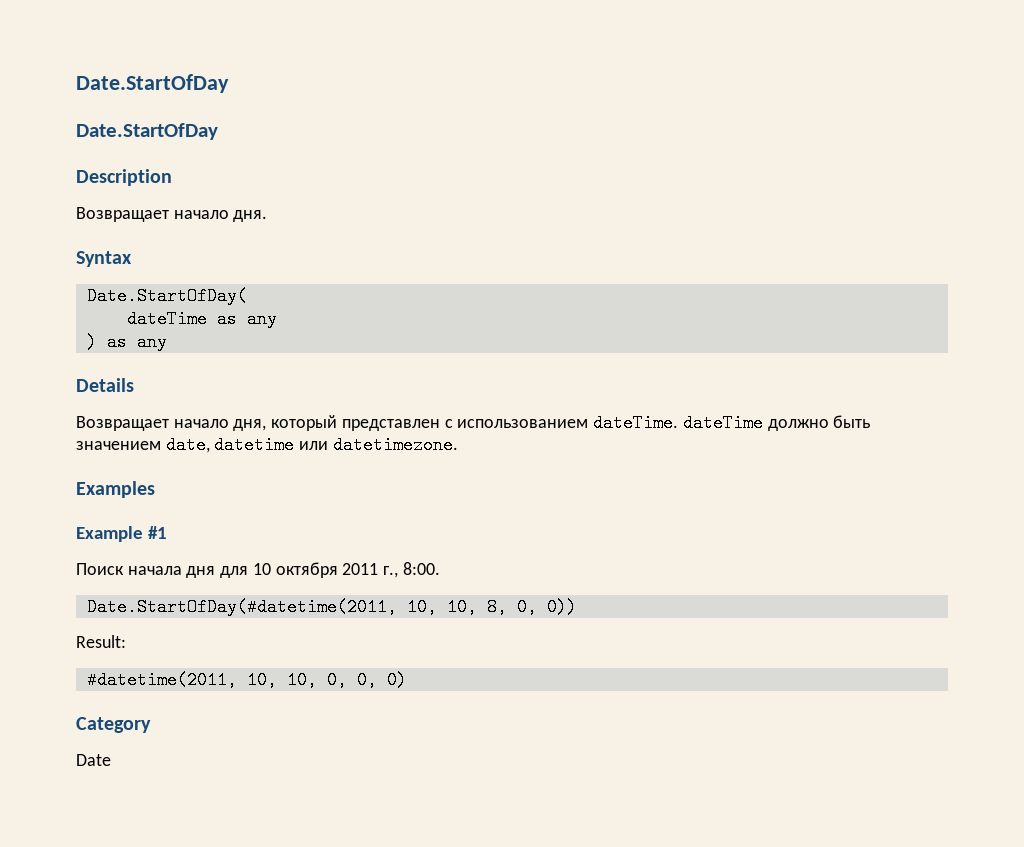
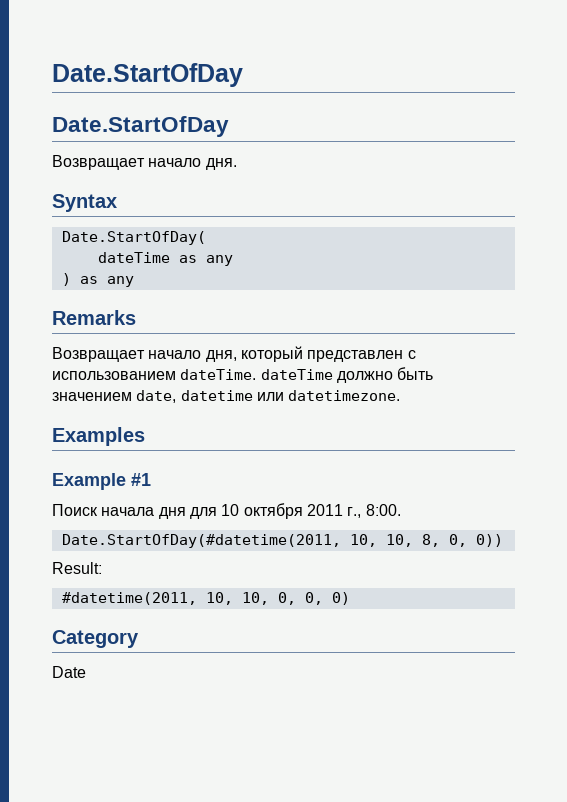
[76,169,172,186] // Description -> (229, 126) none
[76,378,134,392] Details -> [52,310,136,325] Remarks

